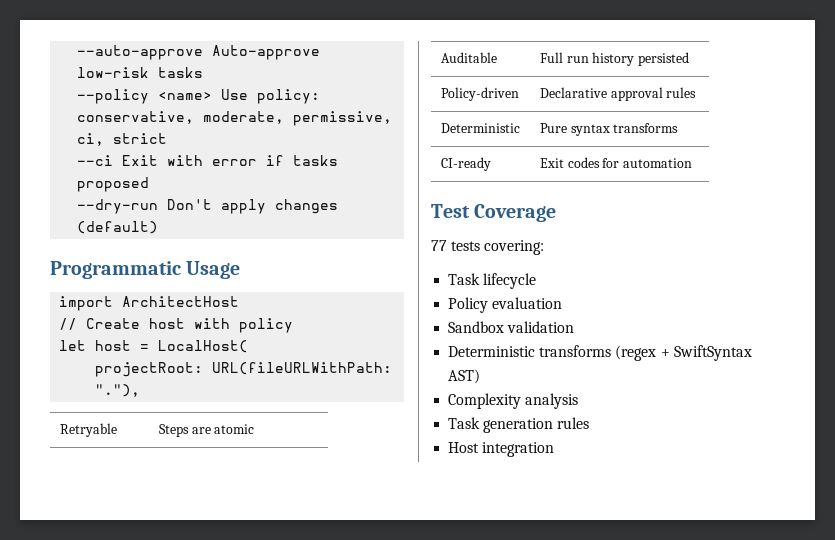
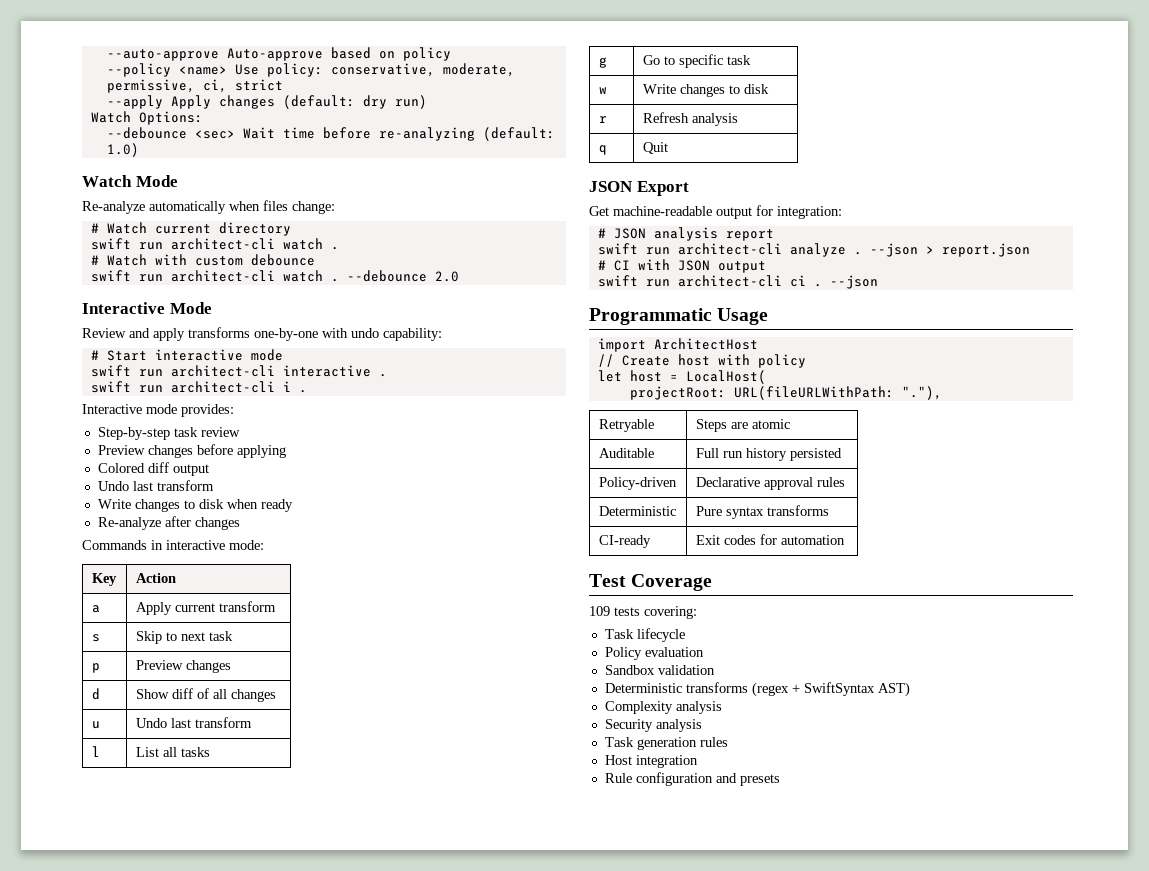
[77,67,204,78] low-risk tasks -> [330,47,451,61] based on policy
[77,155,339,166] [77,177,150,192] [77,199,339,214] [77,221,159,234] --ci Exit with error if tasks proposed // --dry-run Don't apply changes (default) -> [106,95,427,109] [90,111,203,125] [106,127,555,141] [106,143,139,157] [82,175,178,187] [82,200,335,214] [90,222,291,236] [90,238,339,250] [90,254,315,266] [90,270,459,282] [82,302,212,314] [82,327,442,341] [90,349,283,361] [90,365,387,377] [90,381,307,393] [82,404,234,417] [97,427,240,440] [97,444,286,458] [97,462,209,476] [97,480,214,491] [97,499,293,512] [97,516,240,530] [82,540,264,550] [91,573,117,586] [135,573,176,583] [91,605,100,613] [135,601,276,615] [91,634,100,642] [135,631,233,644] [91,663,100,673] [135,660,231,673] [91,688,100,700] [135,688,276,702] [91,721,100,729] [135,717,252,728] [91,746,100,757] [135,747,210,757] [598,57,607,68] [642,54,751,68] [598,87,607,94] [642,84,769,97] [598,116,607,123] [642,112,738,126] [598,145,607,155] [642,142,668,154] [589,181,689,196] [589,205,842,219] [597,227,774,241] [597,243,1030,257] [597,259,766,273] [597,275,878,289] --apply Apply changes (default: dry run) // Watch Options: // --debounce <sec> Wait time before re-analyzing (default: 1.0) // Watch Mode // Re-analyze automatically when files change: // # Watch current directory // swift run architect-cli watch . // # Watch with custom debounce // swift run architect-cli watch . --debounce 2.0 // Interactive Mode // Review and apply transforms one-by-one with undo capability: // # Start interactive mode // swift run architect-cli interactive . // swift run architect-cli i . // Interactive mode provides: // Step-by-step task review // Preview changes before applying // Colored diff output // Undo last transform // Write changes to disk when ready // Re-analyze after changes // Commands in interactive mode: // Key | Action // a | Apply current transform // s | Skip to next task // p | Preview changes // d | Show diff of all changes // u | Undo last transform // l | List all tasks // g | Go to specific task // w | Write changes to disk // r | Refresh analysis // q | Quit // JSON Export // Get machine-readable output for integration: // # JSON analysis report // swift run architect-cli analyze . --json > report.json // # CI with JSON output // swift run architect-cli ci . --json
[431,240,447,251] 77 -> [589,606,610,616] 109
(579, 401) none -> [604,719,702,732] // Security analysis
(555, 449) none -> [604,772,780,786] // Rule configuration and presets

